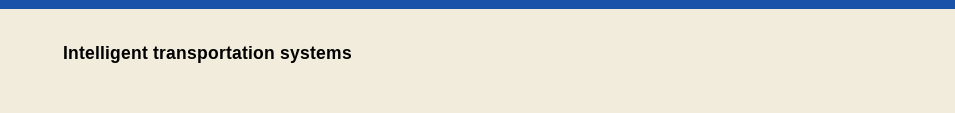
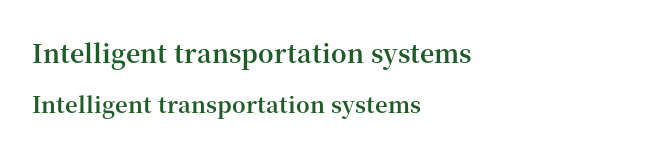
[63,46,352,63] Intelligent transportation systems -> [32,42,471,70] [32,95,421,119] Intelligent transportation systems // Intelligent transportation systems

